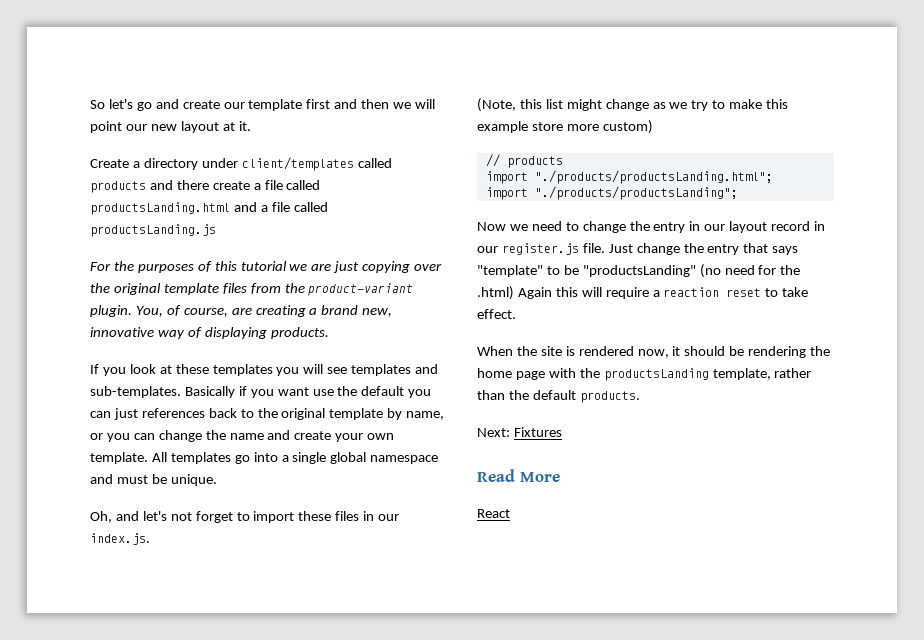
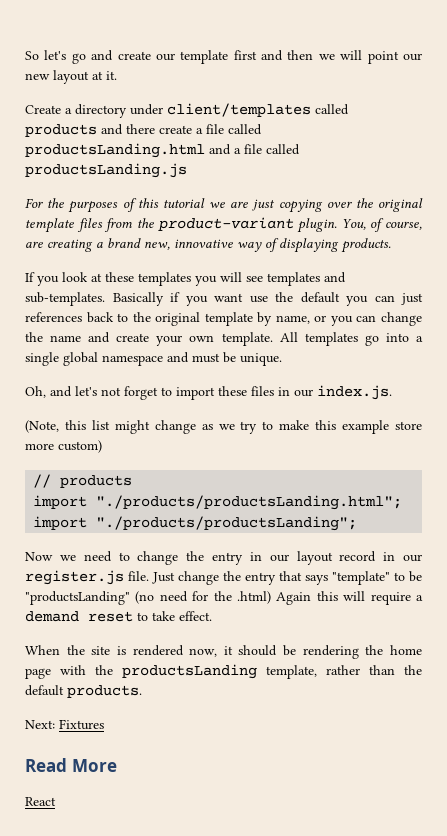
[663,287,720,297] reaction -> [25,611,79,622] demand

